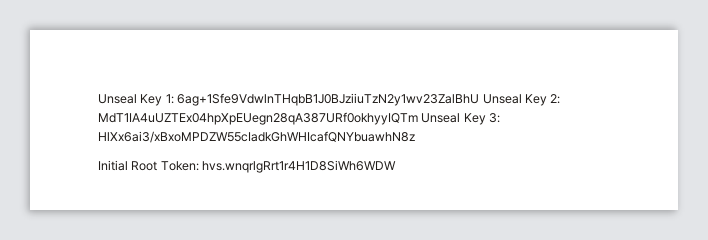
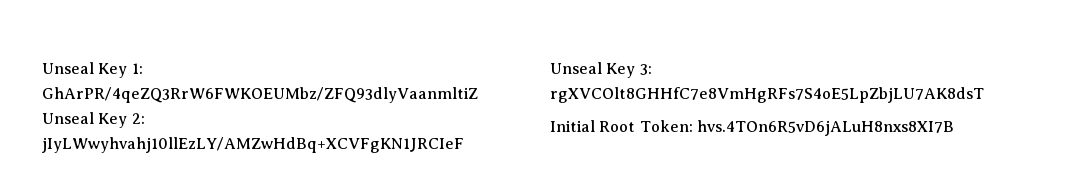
[177,93,480,106] 6ag+1Sfe9VdwlnTHqbB1J0BJziiuTzN2y1wv23ZalBhU -> [42,87,478,103] GhArPR/4qeZQ3RrW6FWKOEUMbz/ZFQ93dlyVaanmltiZ
[98,112,418,125] MdT1IA4uUZTEx04hpXpEUegn28qA387URf0okhyyIQTm -> [42,137,464,153] jIyLWwyhvahj10llEzLY/AMZwHdBq+XCVFgKN1JRCIeF
[98,131,415,143] HlXx6ai3/xBxoMPDZW55cIadkGhWHIcafQNYbuawhN8z -> [550,87,984,103] rgXVCOlt8GHHfC7e8VmHgRFs7S4oE5LpZbjLU7AK8dsT
[202,160,397,173] hvs.wnqrlgRrt1r4H1D8SiWh6WDW -> [696,120,954,136] hvs.4TOn6R5vD6jALuH8nxs8XI7B

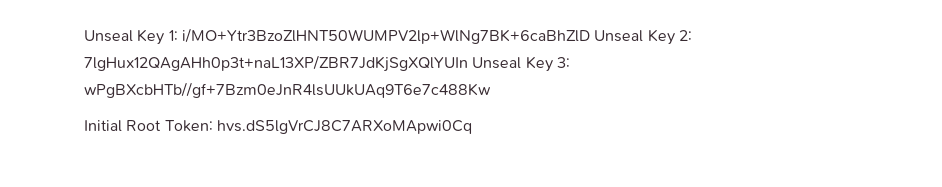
[42,87,478,103] GhArPR/4qeZQ3RrW6FWKOEUMbz/ZFQ93dlyVaanmltiZ -> [181,28,590,44] i/MO+Ytr3BzoZlHNT50WUMPV2lp+WlNg7BK+6caBhZlD
[42,137,464,153] jIyLWwyhvahj10llEzLY/AMZwHdBq+XCVFgKN1JRCIeF -> [84,55,468,72] 7lgHux12QAgAHh0p3t+naL13XP/ZBR7JdKjSgXQlYUIn
[550,87,984,103] rgXVCOlt8GHHfC7e8VmHgRFs7S4oE5LpZbjLU7AK8dsT -> [84,82,491,98] wPgBXcbHTb//gf+7Bzm0eJnR4lsUUkUAq9T6e7c488Kw
[696,120,954,136] hvs.4TOn6R5vD6jALuH8nxs8XI7B -> [216,120,472,134] hvs.dS5lgVrCJ8C7ARXoMApwi0Cq

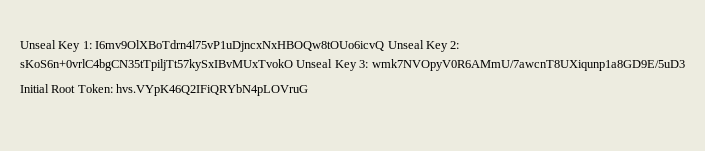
[181,28,590,44] i/MO+Ytr3BzoZlHNT50WUMPV2lp+WlNg7BK+6caBhZlD -> [95,40,385,52] I6mv9OlXBoTdrn4l75vP1uDjncxNxHBOQw8tOUo6icvQ
[84,55,468,72] 7lgHux12QAgAHh0p3t+naL13XP/ZBR7JdKjSgXQlYUIn -> [20,59,293,71] sKoS6n+0vrlC4bgCN35tTpiljTt57kySxIBvMUxTvokO
[84,82,491,98] wPgBXcbHTb//gf+7Bzm0eJnR4lsUUkUAq9T6e7c488Kw -> [371,59,685,71] wmk7NVOpyV0R6AMmU/7awcnT8UXiqunp1a8GD9E/5uD3
[216,120,472,134] hvs.dS5lgVrCJ8C7ARXoMApwi0Cq -> [116,84,309,96] hvs.VYpK46Q2IFiQRYbN4pLOVruG

